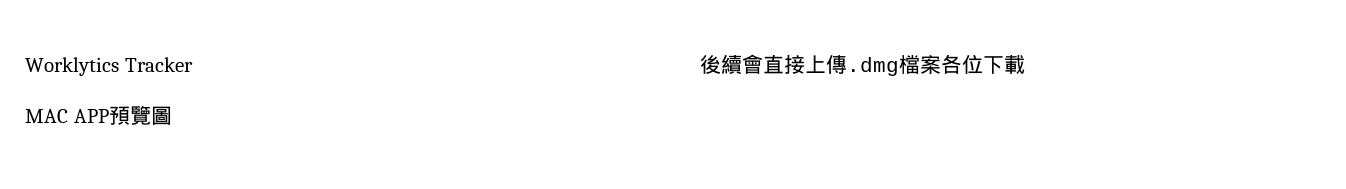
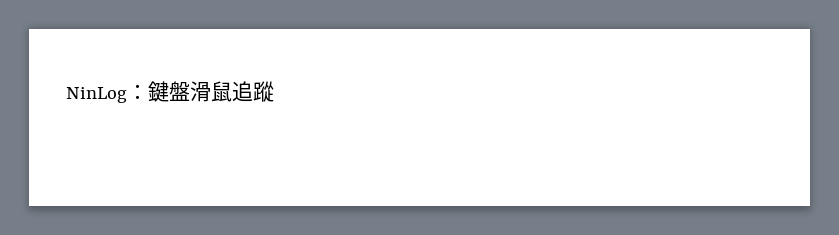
[25,57,193,76] [25,105,172,125] [700,54,1025,76] Worklytics Tracker // MAC APP預覽圖 // 後續會直接上傳.dmg檔案各位下載 -> [66,81,274,103] NinLog：鍵盤滑鼠追蹤

